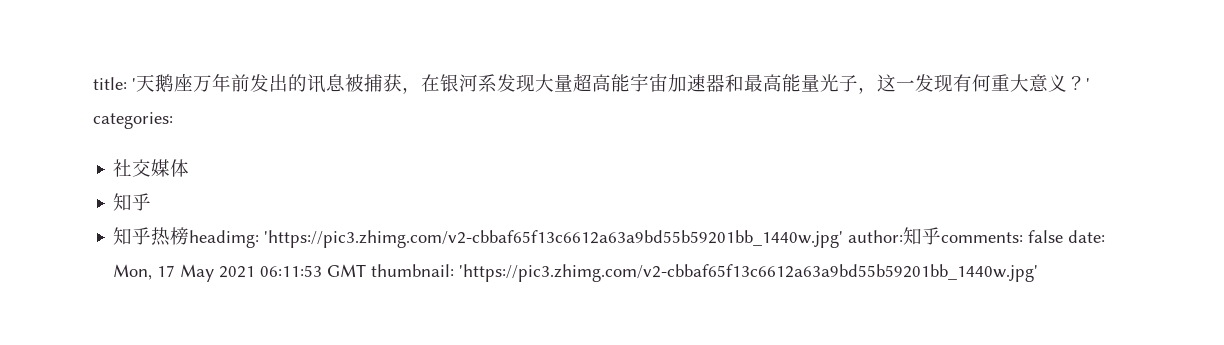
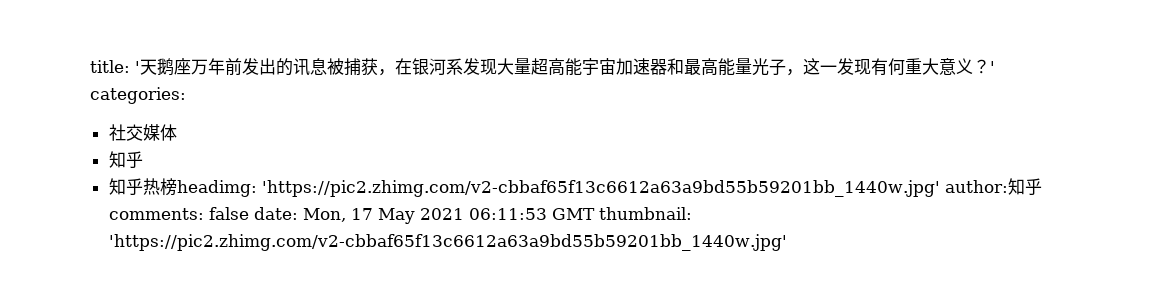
[264,230,844,248] 'https://pic3.zhimg.com/v2-cbbaf65f13c6612a63a9bd55b59201bb_1440w.jpg' -> [261,180,940,197] 'https://pic2.zhimg.com/v2-cbbaf65f13c6612a63a9bd55b59201bb_1440w.jpg'
[459,264,1039,282] 'https://pic3.zhimg.com/v2-cbbaf65f13c6612a63a9bd55b59201bb_1440w.jpg' -> [108,234,787,251] 'https://pic2.zhimg.com/v2-cbbaf65f13c6612a63a9bd55b59201bb_1440w.jpg'

